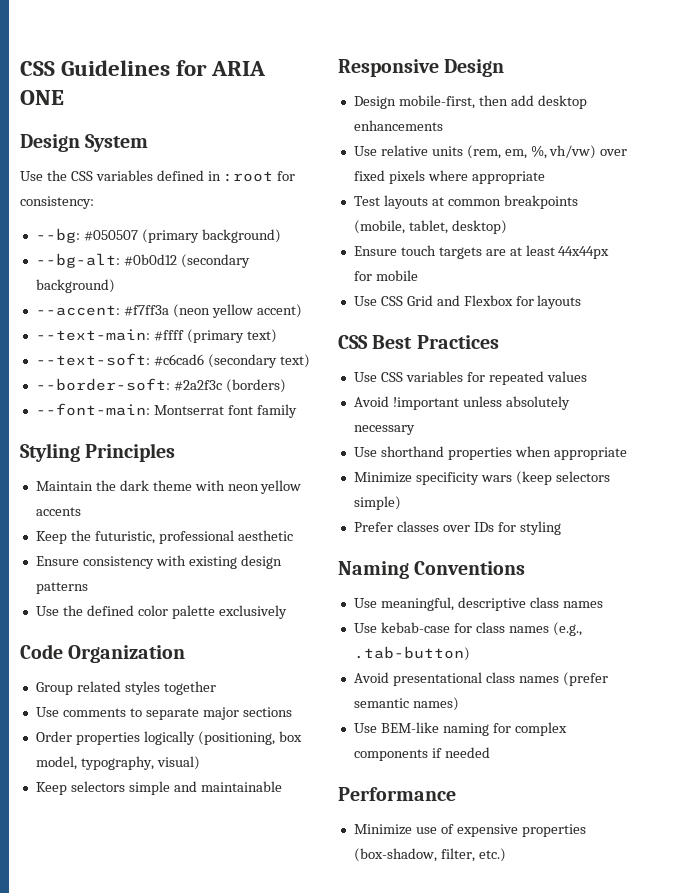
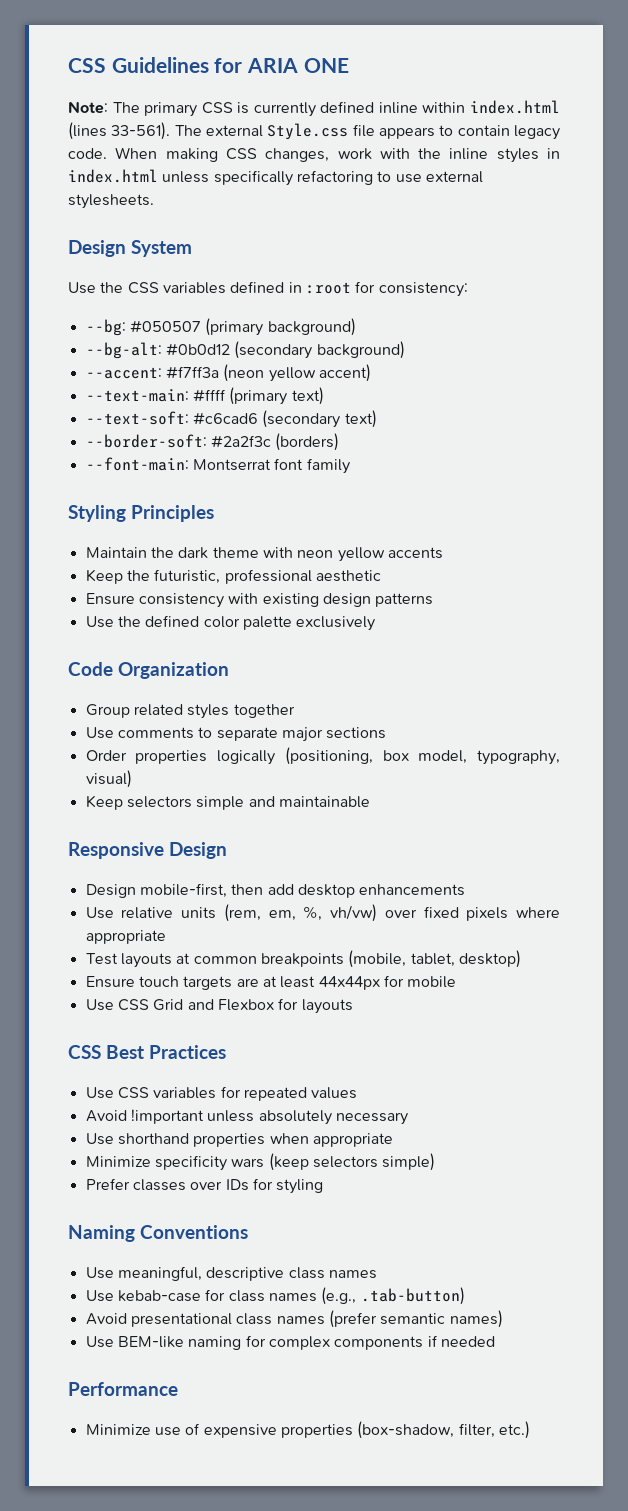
(64, 97) none -> [68,100,560,117] [68,122,560,140] [68,147,561,163] [68,169,483,186] [68,194,154,209] // Note: The primary CSS is currently defined inline within index.html (lines 33-561). The external Style.css file appears to contain legacy code. When making CSS changes, work with the inline styles in index.html unless specifically refactoring to use external stylesheets.

